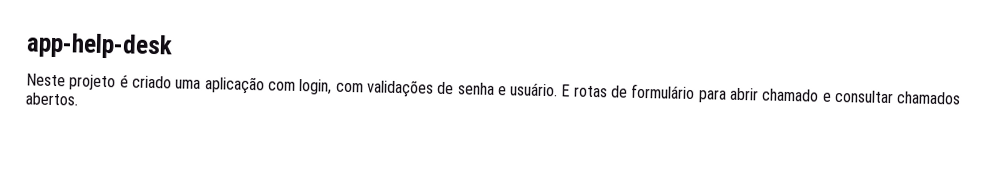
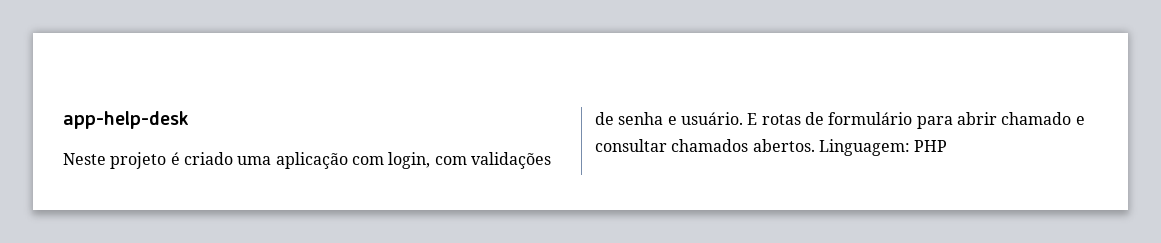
(78, 99) none -> [818,139,948,156] Linguagem: PHP

